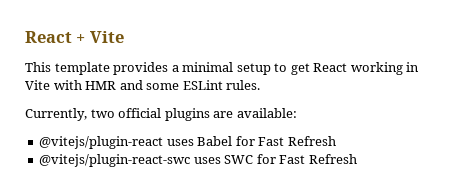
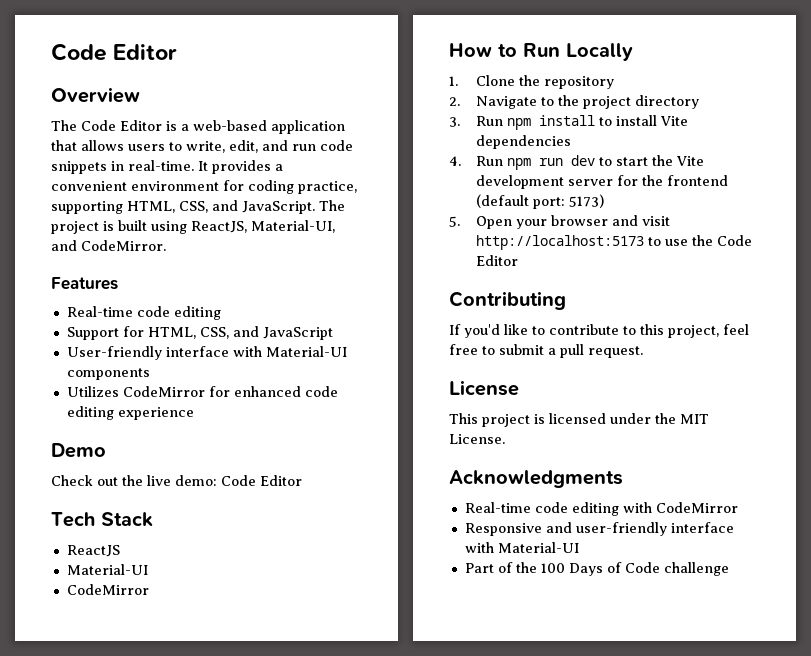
[25,31,124,43] [25,62,420,75] [25,80,261,90] [25,108,297,121] [39,136,336,149] [39,154,357,167] React + Vite // This template provides a minimal setup to get React working in Vite with HMR and some ESLint rules. // Currently, two official plugins are available: // @vitejs/plugin-react uses Babel for Fast Refresh // @vitejs/plugin-react-swc uses SWC for Fast Refresh -> [51,43,178,61] [51,87,140,103] [51,120,345,134] [51,140,353,153] [51,160,283,174] [51,180,357,194] [51,200,345,214] [51,220,335,234] [51,240,166,251] [51,277,118,290] [66,306,221,320] [66,326,333,340] [66,346,347,360] [66,368,150,380] [66,386,338,397] [66,406,194,420] [51,443,106,458] [51,475,302,486] [51,512,153,527] [66,545,120,557] [66,564,148,575] [66,584,149,595] [449,43,633,61] [449,75,614,89] [449,95,699,109] [449,115,688,130] [475,135,571,149] [449,155,704,170] [475,175,728,189] [475,194,604,209] [449,215,670,229] [475,235,752,250] [475,255,518,266] [449,291,566,310] [449,324,749,338] [449,344,643,358] [449,380,519,396] [449,413,709,427] [449,434,505,444] [449,470,623,488] [464,502,738,516] [464,522,734,536] [464,542,579,553] [464,562,729,576] Code Editor // Overview // The Code Editor is a web-based application that allows users to write, edit, and run code snippets in real-time. It provides a convenient environment for coding practice, supporting HTML, CSS, and JavaScript. The project is built using ReactJS, Material-UI, and CodeMirror. // Features // Real-time code editing // Support for HTML, CSS, and JavaScript // User-friendly interface with Material-UI components // Utilizes CodeMirror for enhanced code editing experience // Demo // Check out the live demo: Code Editor // Tech Stack // ReactJS // Material-UI // CodeMirror // How to Run Locally // 1. Clone the repository // 2. Navigate to the project directory // 3. Run npm install to install Vite dependencies // 4. Run npm run dev to start the Vite development server for the frontend (default port: 5173) // 5. Open your browser and visit http://localhost:5173 to use the Code Editor // Contributing // If you'd like to contribute to this project, feel free to submit a pull request. // License // This project is licensed under the MIT License. // Acknowledgments // Real-time code editing with CodeMirror // Responsive and user-friendly interface with Material-UI // Part of the 100 Days of Code challenge

